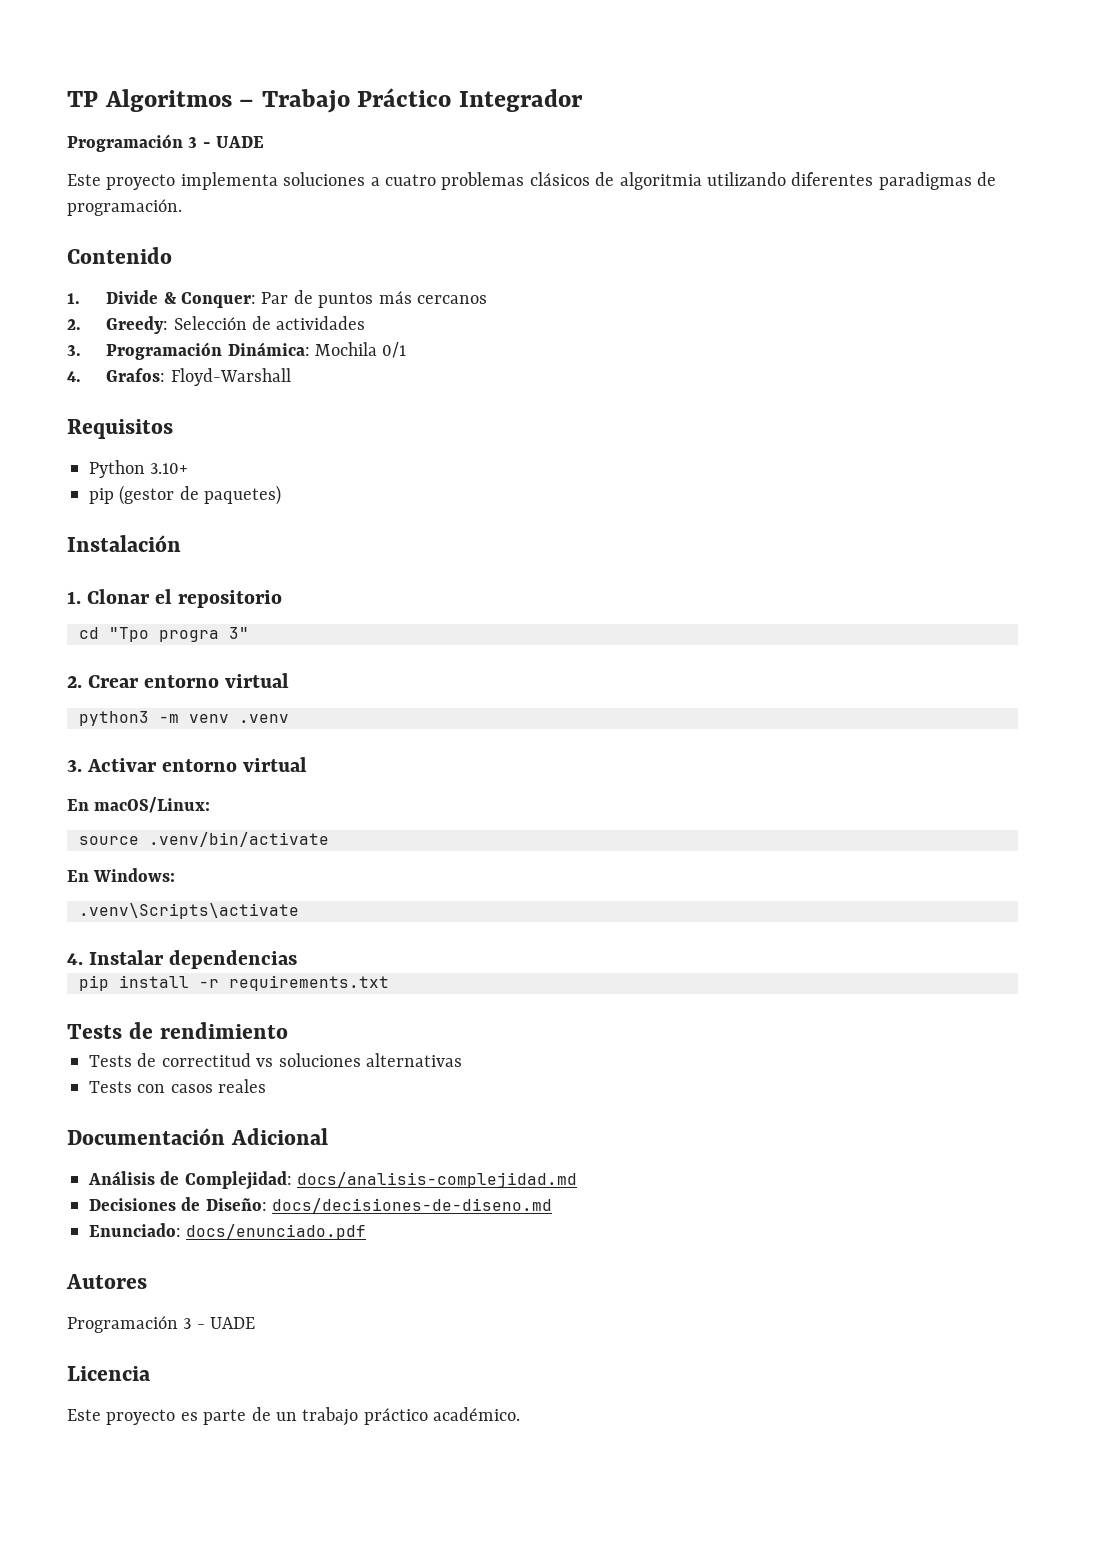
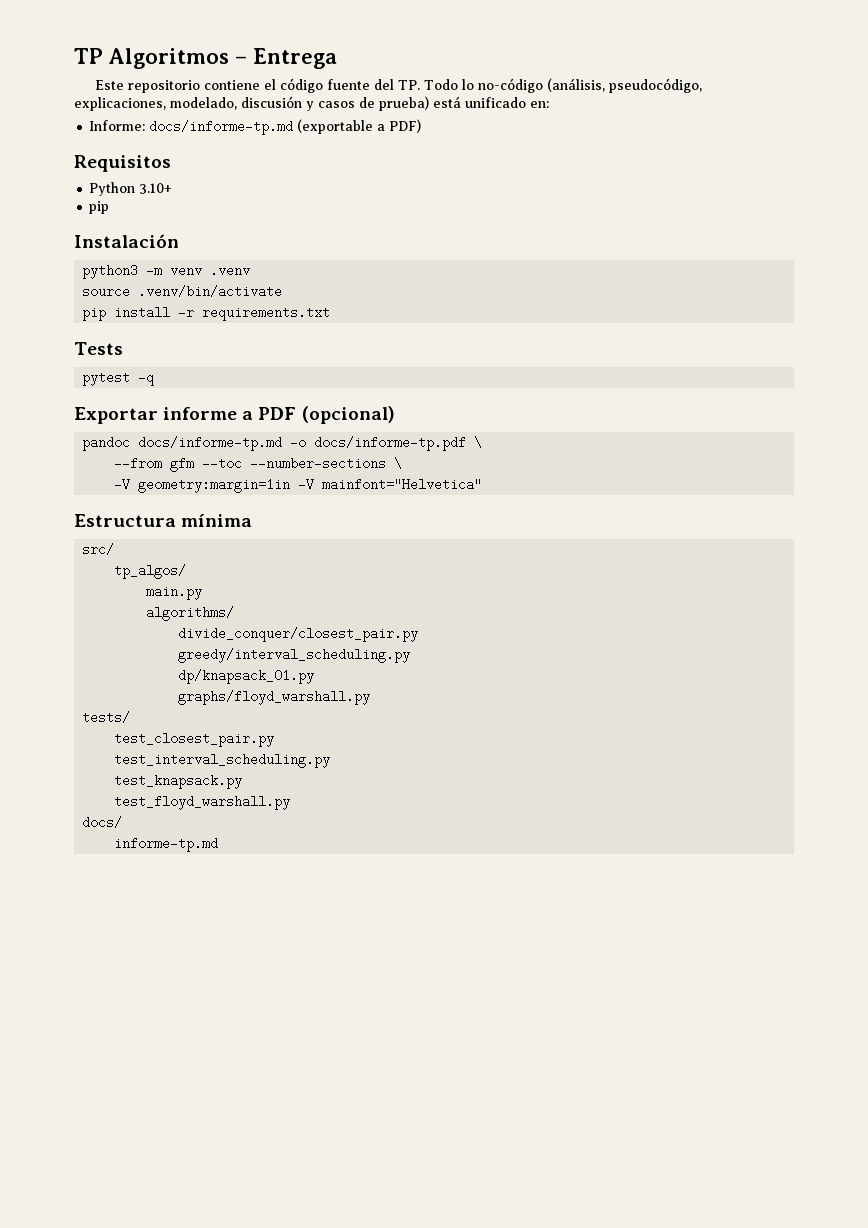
[261,88,583,113] [67,134,265,152] [67,172,997,190] [67,199,182,216] [67,247,172,264] [67,290,487,308] [67,316,366,334] [67,342,407,360] [67,368,291,386] [67,419,173,439] [89,460,189,478] [89,485,282,505] [67,535,181,552] [67,589,283,608] [79,627,249,642] [67,673,290,688] [79,711,289,726] [67,757,308,772] [67,797,211,813] [79,832,329,847] [67,868,176,882] [79,903,299,919] [67,950,298,969] Trabajo Práctico Integrador // Programación 3 - UADE // Este proyecto implementa soluciones a cuatro problemas clásicos de algoritmia utilizando diferentes paradigmas de programación. // Contenido // 1. Divide & Conquer: Par de puntos más cercanos // 2. Greedy: Selección de actividades // 3. Programación Dinámica: Mochila 0/1 // 4. Grafos: Floyd-Warshall // Requisitos // Python 3.10+ // pip (gestor de paquetes) // Instalación // 1. Clonar el repositorio // cd "Tpo progra 3" // 2. Crear entorno virtual // python3 -m venv .venv // 3. Activar entorno virtual // En macOS/Linux: // source .venv/bin/activate // En Windows: // .venv\Scripts\activate // 4. Instalar dependencias -> [253,48,337,69] [95,78,703,93] [74,96,549,111] [89,119,422,135] [74,155,171,172] [89,182,173,196] [89,201,110,214] [74,234,179,248] [82,264,251,279] [82,285,283,298] Entrega // Este repositorio contiene el código fuente del TP. Todo lo no-código (análisis, pseudocódigo, explicaciones, modelado, discusión y casos de prueba) está unificado en: // Informe: docs/informe-tp.md (exportable a PDF) // Requisitos // Python 3.10+ // pip // Instalación // python3 -m venv .venv // source .venv/bin/activate
[128,1022,288,1039] [89,1053,462,1067] [89,1079,267,1093] [67,1128,328,1145] [88,1171,578,1190] [89,1197,553,1213] [89,1223,367,1240] [66,1274,147,1289] [67,1316,256,1333] [67,1366,151,1381] [67,1407,521,1426] de rendimiento // Tests de correctitud vs soluciones alternativas // Tests con casos reales // Documentación Adicional // Análisis de Complejidad: docs/analisis-complejidad.md // Decisiones de Diseño: docs/decisiones-de-diseno.md // Enunciado: docs/enunciado.pdf // Autores // Programación 3 - UADE // Licencia // Este proyecto es parte de un trabajo práctico académico. -> [82,371,155,386] [74,406,395,424] [82,436,483,451] [114,457,403,472] [114,478,483,493] [74,514,253,527] [82,543,115,556] [114,564,187,579] [146,585,203,600] [146,606,235,621] [178,627,419,642] [178,648,411,663] [178,669,315,684] [178,690,371,705] [82,711,131,724] [114,732,275,747] [114,753,331,768] [114,774,243,789] [114,795,291,810] [82,816,123,829] [114,837,219,852] // pytest -q // Exportar informe a PDF (opcional) // pandoc docs/informe-tp.md -o docs/informe-tp.pdf \ // --from gfm --toc --number-sections \ // -V geometry:margin=1in -V mainfont="Helvetica" // Estructura mínima // src/ // tp_algos/ // main.py // algorithms/ // divide_conquer/closest_pair.py // greedy/interval_scheduling.py // dp/knapsack_01.py // graphs/floyd_warshall.py // tests/ // test_closest_pair.py // test_interval_scheduling.py // test_knapsack.py // test_floyd_warshall.py // docs/ // informe-tp.md

